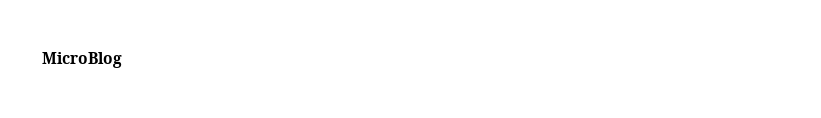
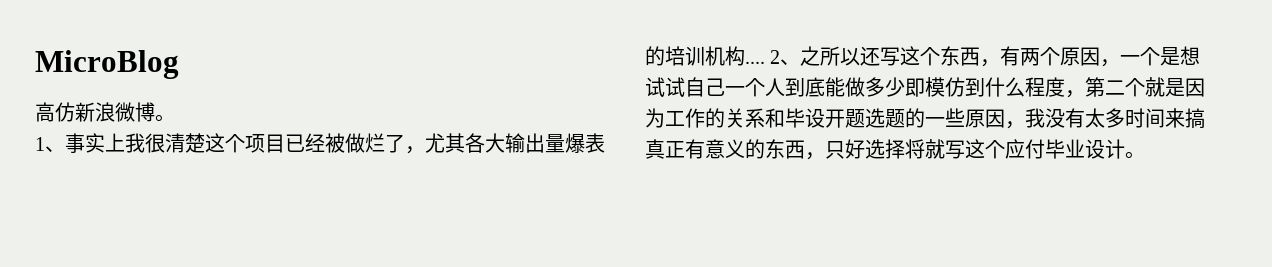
(122, 60) none -> [35,102,175,122] [35,133,605,154] [645,46,1201,67] [645,77,1205,98] [645,108,1205,129] [645,139,1145,160] // 高仿新浪微博。 // 1、事实上我很清楚这个项目已经被做烂了，尤其各大输出量爆表的培训机构.... 2、之所以还写这个东西，有两个原因，一个是想试试自己一个人到底能做多少即模仿到什么程度，第二个就是因为工作的关系和毕设开题选题的一些原因，我没有太多时间来搞真正有意义的东西，只好选择将就写这个应付毕业设计。

